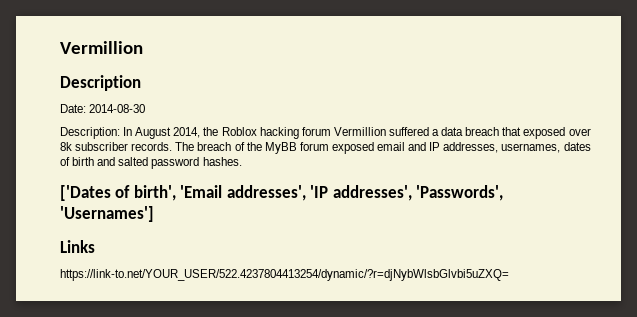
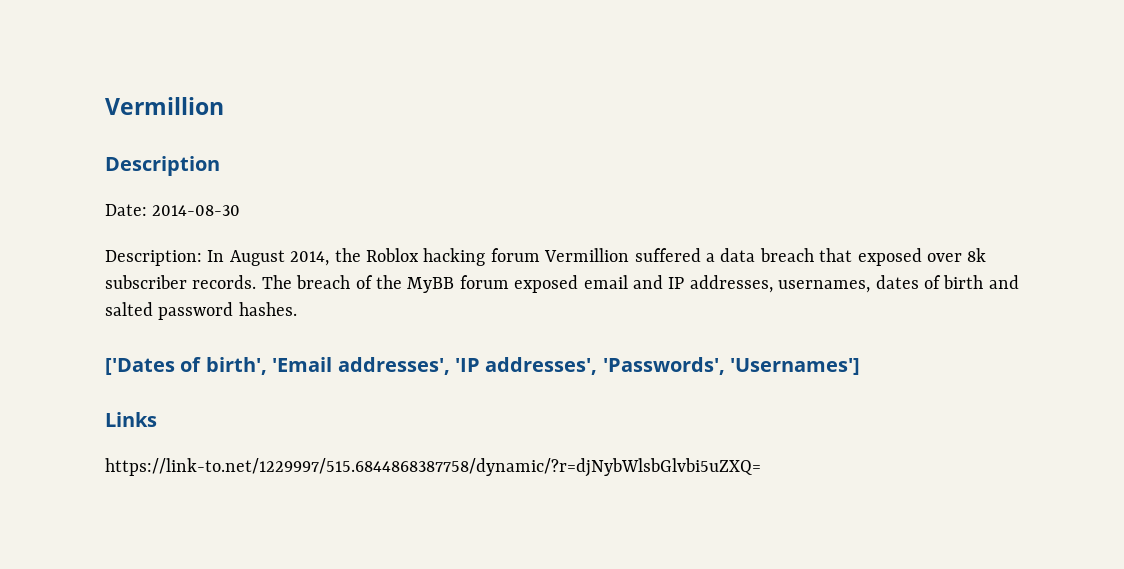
[60,269,509,281] https://link-to.net/YOUR_USER/522.4237804413254/dynamic/?r=djNybWlsbGlvbi5uZXQ= -> [105,458,761,477] https://link-to.net/1229997/515.6844868387758/dynamic/?r=djNybWlsbGlvbi5uZXQ=

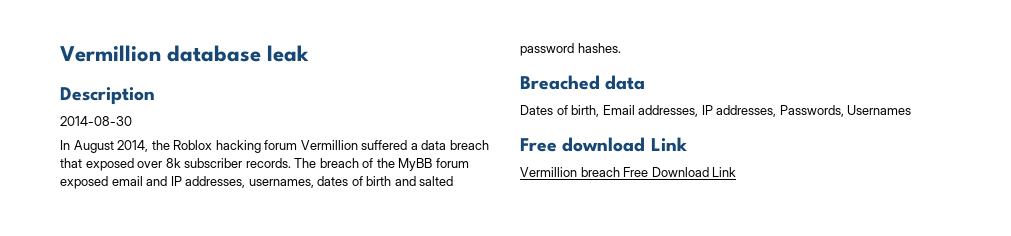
[105,97,224,115] Vermillion -> [60,45,310,62] Vermillion database leak
[105,204,147,216] Date: -> (155, 96) none
[105,250,202,266] Description: -> (132, 121) none
[105,357,861,375] [105,412,157,427] [105,458,761,477] ['Dates of birth', 'Email addresses', 'IP addresses', 'Passwords', 'Usernames'] // Links // https://link-to.net/1229997/515.6844868387758/dynamic/?r=djNybWlsbGlvbi5uZXQ= -> [520,75,646,90] [520,105,912,117] [520,137,687,152] [520,167,737,177] Breached data // Dates of birth, Email addresses, IP addresses, Passwords, Usernames // Free download Link // Vermillion breach Free Download Link

